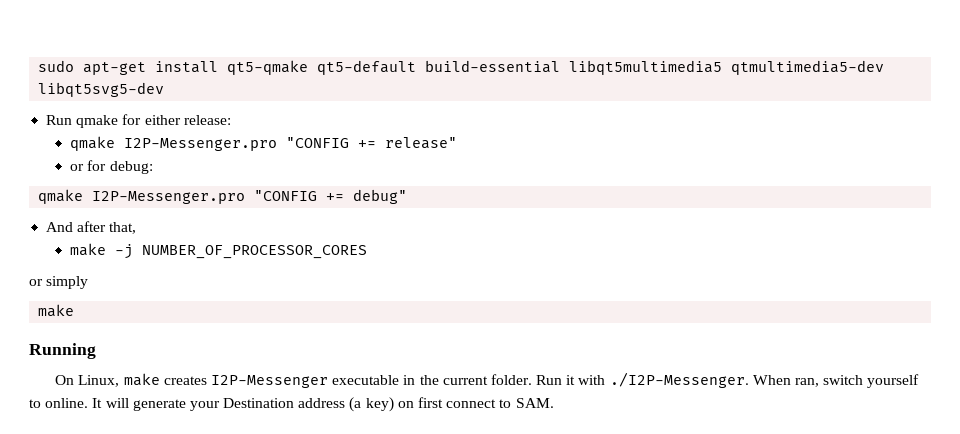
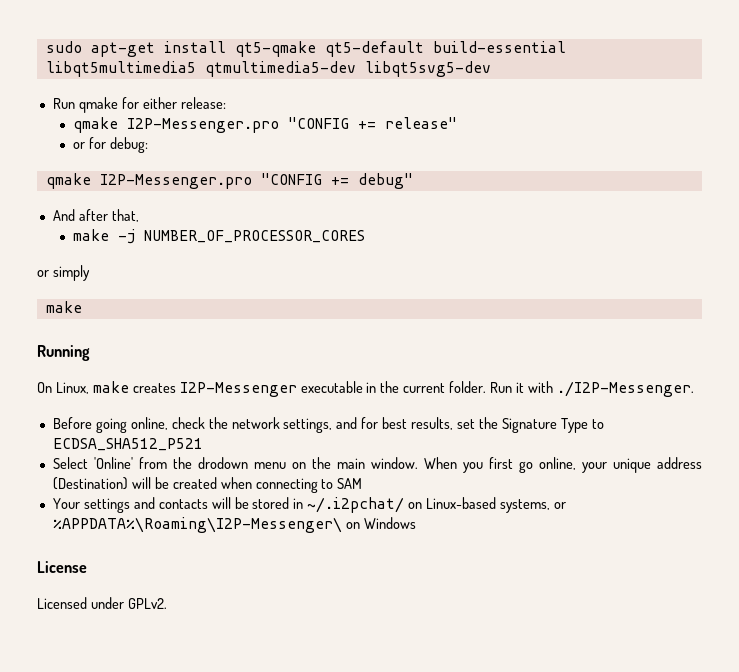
[752,374,920,388] [29,397,554,412] When ran, switch yourself to online. It will generate your Destination address (a key) on first connect to SAM. -> [52,417,604,433] [52,438,203,451] [52,457,702,473] [52,477,363,493] [52,497,566,513] [52,517,416,533] [37,561,87,573] [37,597,167,609] // Before going online, check the network settings, and for best results, set the Signature Type to ECDSA_SHA512_P521 // Select 'Online' from the drodown menu on the main window. When you first go online, your unique address (Destination) will be created when connecting to SAM // Your settings and contacts will be stored in ~/.i2pchat/ on Linux-based systems, or %APPDATA%\Roaming\I2P-Messenger\ on Windows // License // Licensed under GPLv2.

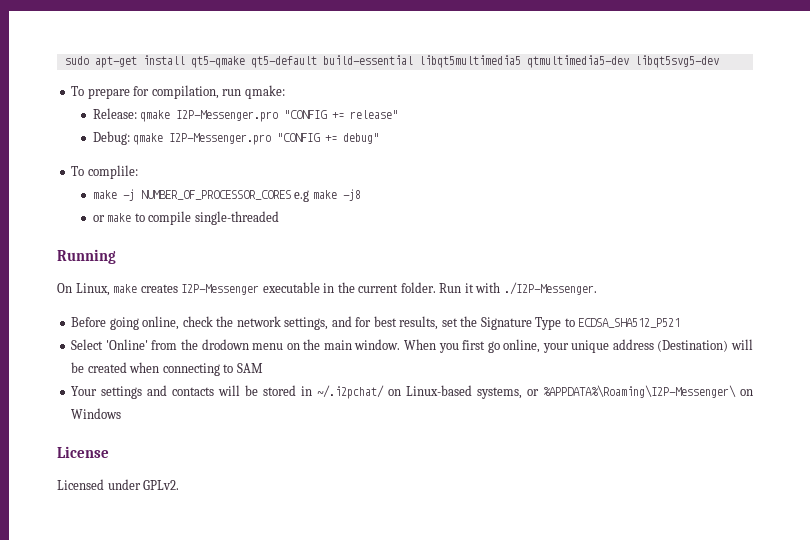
[52,97,226,113] Run qmake for either release: // -> [71,85,285,99] [92,108,137,119] To prepare for compilation, run qmake: // Release:
[73,137,148,153] or for debug: // -> [92,131,130,145] Debug:
[52,209,139,222] And after that, -> [71,165,138,179] To complile:
[37,265,90,281] [45,301,82,313] // or simply // make -> [294,189,361,202] [92,211,279,225] e.g make -j8 // or make to compile single-threaded

